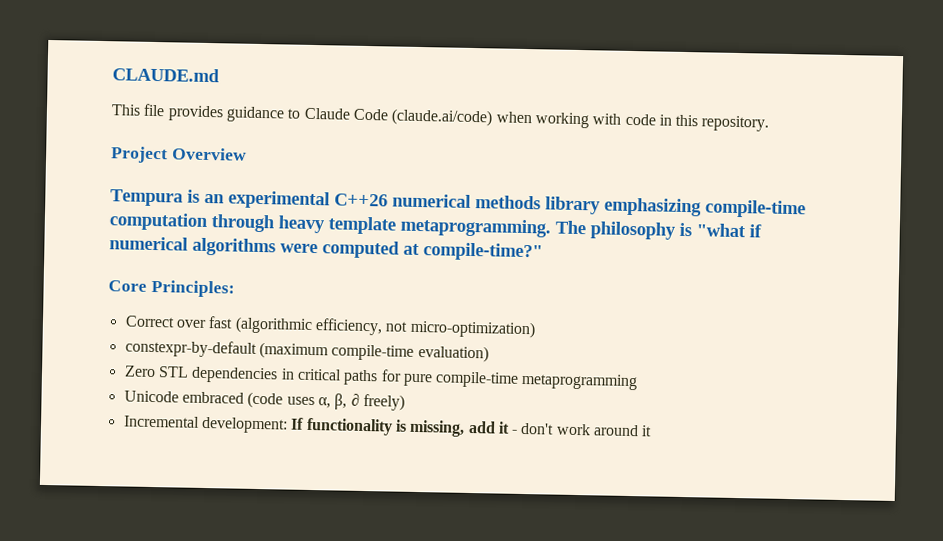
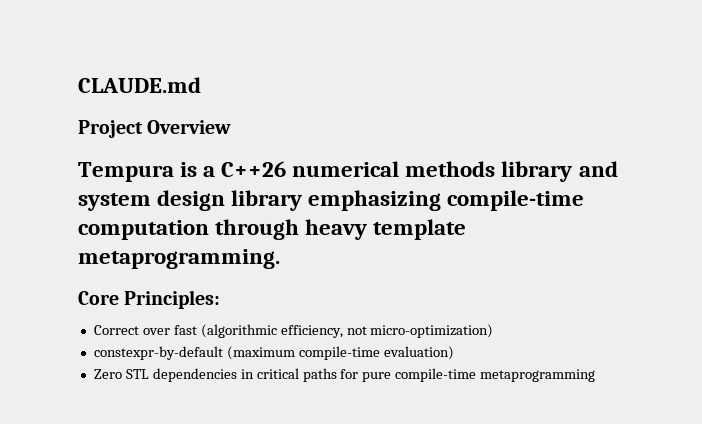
[111,103,770,132] // This file provides guidance to Claude Code (claude.ai/code) when working with code in this repository. -> (201, 85) none
[204,190,330,210] an experimental -> [203,166,216,177] a
(601, 205) none -> [578,161,618,177] [78,190,303,211] and system design library
[555,220,762,240] [109,236,543,262] The philosophy is "what if numerical algorithms were computed at compile-time?" -> (280, 259) none
[123,390,405,411] [122,415,653,437] // Unicode embraced (code uses α, β, ∂ freely) // Incremental development: If functionality is missing, add it - don't work around it -> (596, 375) none

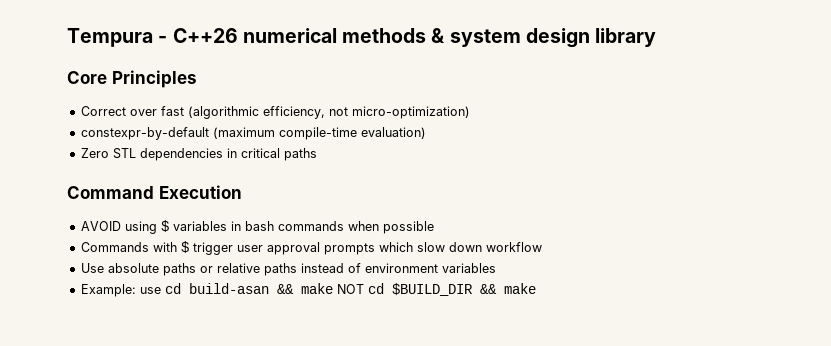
[78,77,201,93] [78,120,232,138] [78,162,216,182] CLAUDE.md // Project Overview // Tempura is a -> [67,28,168,47] Tempura -
[501,161,618,182] library and -> [431,28,446,43] &
[308,190,585,211] [78,219,467,240] [78,249,280,269] emphasizing compile-time computation through heavy template metaprogramming. -> (657, 37) none
[124,290,221,309] Principles: -> [111,70,197,88] Principles
[340,368,596,382] for pure compile-time metaprogramming -> [67,185,242,199] [80,220,434,234] [80,241,542,255] [80,263,496,276] [80,283,536,297] // Command Execution // AVOID using $ variables in bash commands when possible // Commands with $ trigger user approval prompts which slow down workflow // Use absolute paths or relative paths instead of environment variables // Example: use cd build-asan && make NOT cd $BUILD_DIR && make

